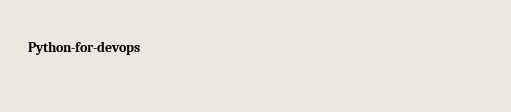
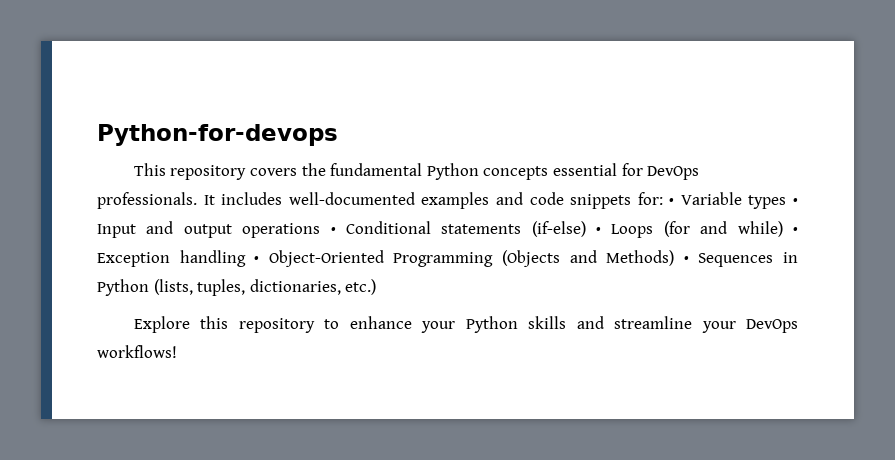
(140, 48) none -> [133,163,700,180] [97,192,799,209] [97,221,798,238] [97,250,799,267] [97,279,377,296] [133,316,798,333] [97,345,177,358] // This repository covers the fundamental Python concepts essential for DevOps professionals. It includes well-documented examples and code snippets for: • Variable types • Input and output operations • Conditional statements (if-else) • Loops (for and while) • Exception handling • Object-Oriented Programming (Objects and Methods) • Sequences in Python (lists, tuples, dictionaries, etc.) // Explore this repository to enhance your Python skills and streamline your DevOps workflows!

